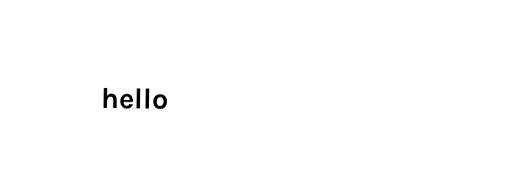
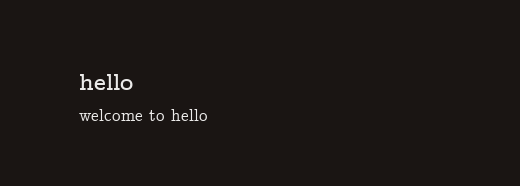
[100,87,169,110] hello -> [79,74,133,90] [79,109,208,121] hello // welcome to hello

